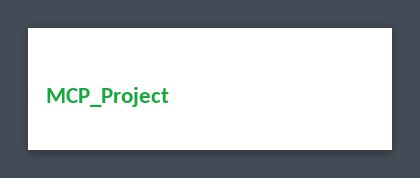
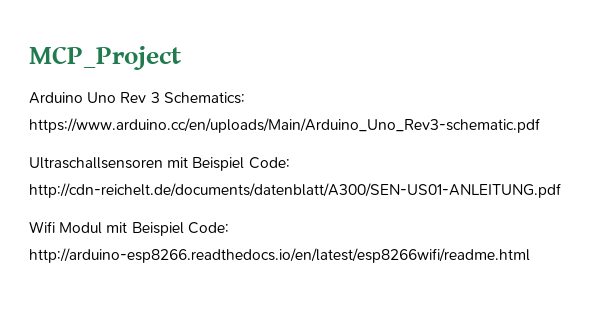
(169, 97) none -> [29,92,245,104] [29,118,540,133] [29,157,290,171] [29,183,561,198] [29,221,229,236] [29,248,530,263] // Arduino Uno Rev 3 Schematics: https://www.arduino.cc/en/uploads/Main/Arduino_Uno_Rev3-schematic.pdf // Ultraschallsensoren mit Beispiel Code: http://cdn-reichelt.de/documents/datenblatt/A300/SEN-US01-ANLEITUNG.pdf // Wifi Modul mit Beispiel Code: http://arduino-esp8266.readthedocs.io/en/latest/esp8266wifi/readme.html

